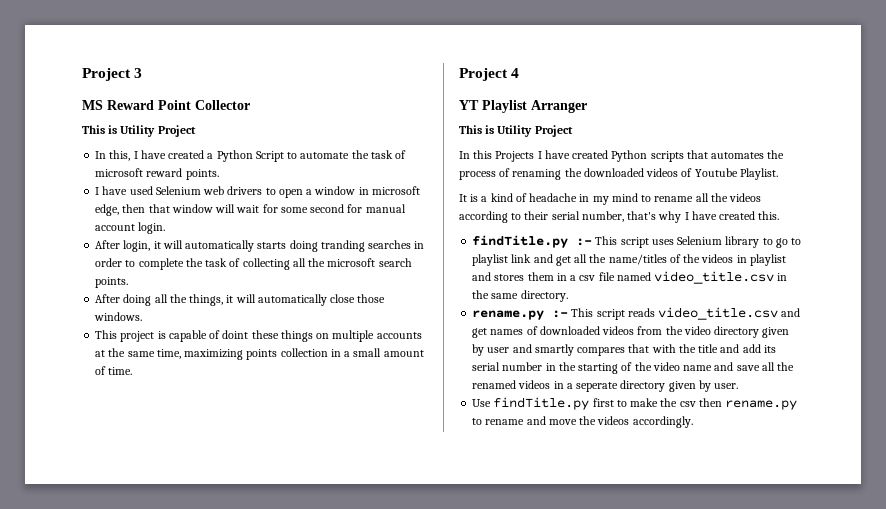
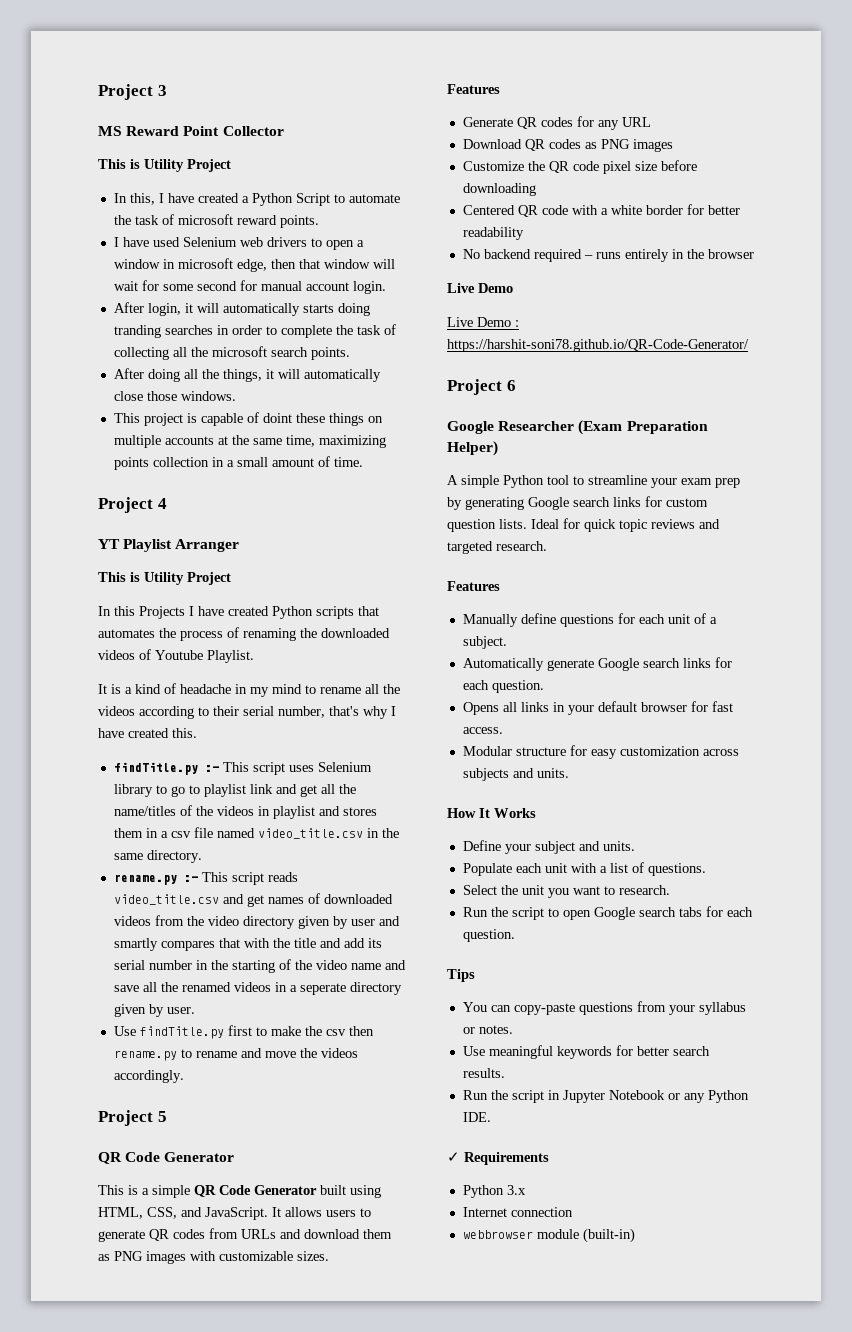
(693, 422) none -> [98,1110,167,1126] [98,1152,235,1164] [98,1185,381,1198] [98,1207,371,1220] [98,1228,392,1242] [98,1251,329,1264] [447,84,500,94] [462,116,651,130] [462,139,673,152] [462,160,697,174] [462,183,536,196] [462,204,740,217] [462,227,524,240] [462,249,754,262] [447,283,513,293] [447,317,519,327] [447,339,749,352] [447,379,516,395] [447,420,708,435] [447,441,498,456] [447,475,740,488] [447,496,708,510] [447,518,720,532] [447,541,547,554] [447,581,500,591] [462,613,717,627] [462,636,507,649] [462,657,732,671] [462,680,544,693] [462,701,733,715] [462,727,503,734] [462,745,739,759] [462,768,569,781] [447,808,536,818] [462,840,635,854] [462,862,706,876] [462,885,670,898] [462,906,753,920] [462,929,515,942] [447,969,475,982] [462,1001,746,1015] [462,1025,513,1034] [462,1045,710,1059] [462,1068,505,1078] [462,1090,749,1103] [462,1112,491,1122] [447,1152,549,1165] [462,1185,526,1198] [462,1207,573,1217] [462,1228,635,1243] // Project 5 // QR Code Generator // This is a simple QR Code Generator built using HTML, CSS, and JavaScript. It allows users to generate QR codes from URLs and download them as PNG images with customizable sizes. // Features // Generate QR codes for any URL // Download QR codes as PNG images // Customize the QR code pixel size before downloading // Centered QR code with a white border for better readability // No backend required – runs entirely in the browser // Live Demo // Live Demo : https://harshit-soni78.github.io/QR-Code-Generator/ // Project 6 // Google Researcher (Exam Preparation Helper) // A simple Python tool to streamline your exam prep by generating Google search links for custom question lists. Ideal for quick topic reviews and targeted research. // Features // Manually define questions for each unit of a subject. // Automatically generate Google search links for each question. // Opens all links in your default browser for fast access. // Modular structure for easy customization across subjects and units. // How It Works // Define your subject and units. // Populate each unit with a list of questions. // Select the unit you want to research. // Run the script to open Google search tabs for each question. // Tips // You can copy-paste questions from your syllabus or notes. // Use meaningful keywords for better search results. // Run the script in Jupyter Notebook or any Python IDE. // ✓ Requirements // Python 3.x // Internet connection // webbrowser module (built-in)

